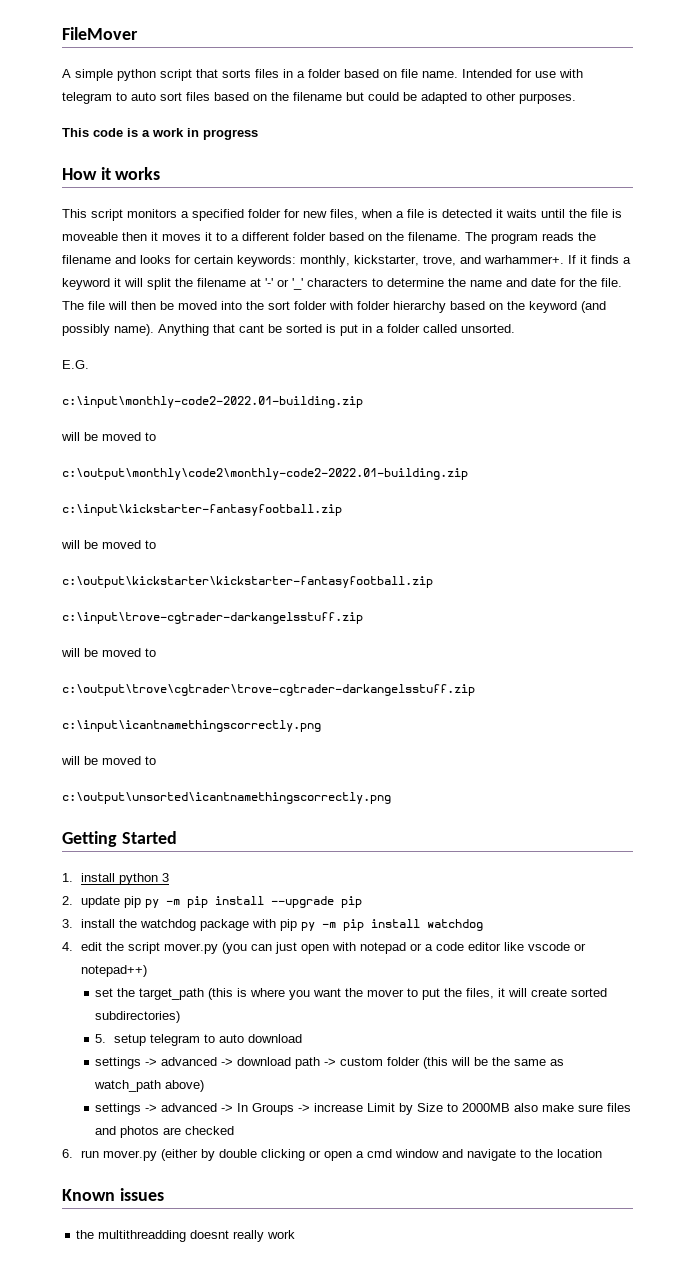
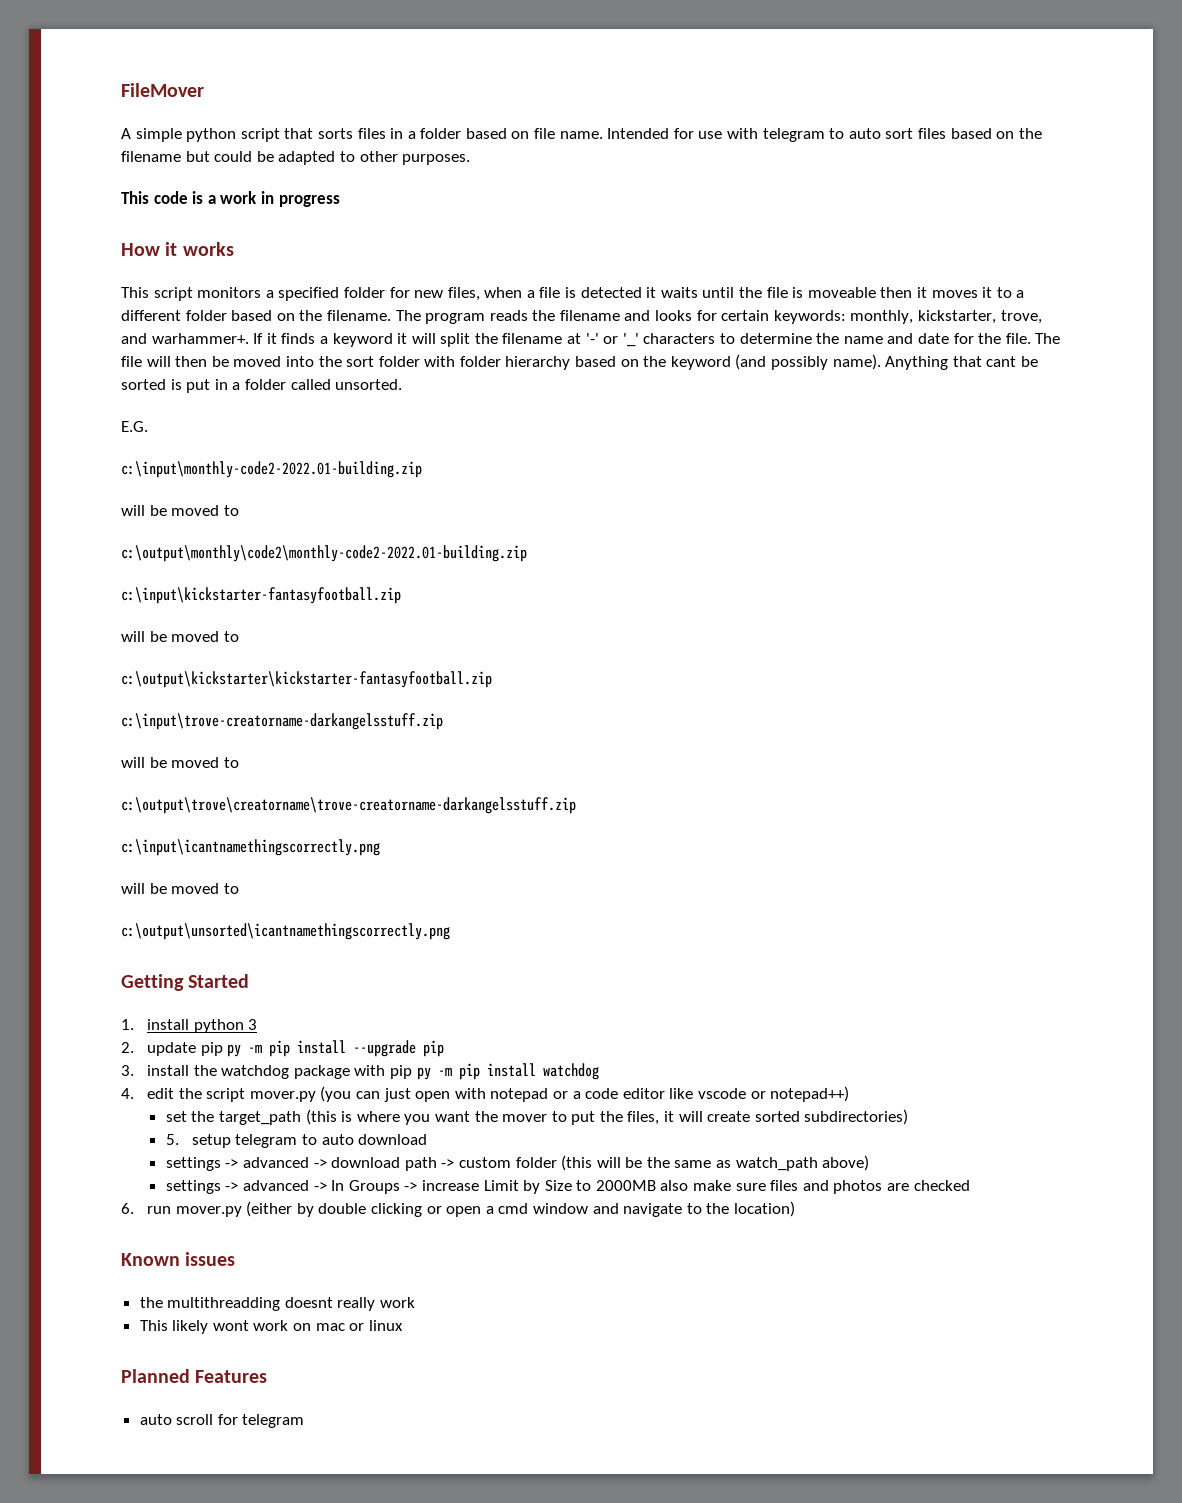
[62,612,363,624] [61,648,156,657] [62,684,475,696] c:\input\trove-cgtrader-darkangelsstuff.zip // will be moved to // c:\output\trove\cgtrader\trove-cgtrader-darkangelsstuff.zip -> [121,713,443,730] [121,757,239,768] [121,797,576,814] c:\input\trove-creatorname-darkangelsstuff.zip // will be moved to // c:\output\trove\creatorname\trove-creatorname-darkangelsstuff.zip
[556,1149,602,1158] location -> [733,1201,795,1217] location)
(296, 1234) none -> [139,1320,403,1334] [121,1369,268,1383] [139,1414,305,1428] // This likely wont work on mac or linux // Planned Features // auto scroll for telegram

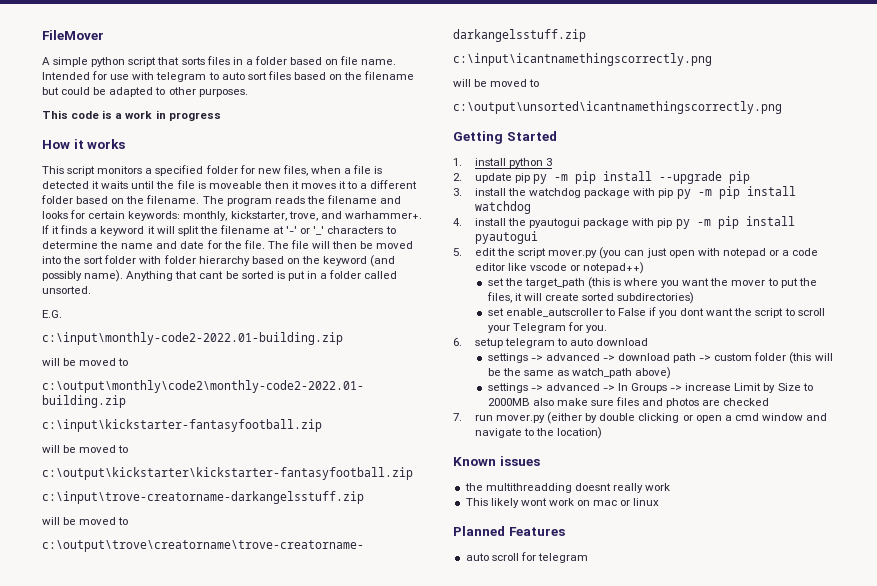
(134, 1093) none -> [474,216,795,229] [474,231,538,244] [453,248,462,256] install the pyautogui package with pip py -m pip install pyautogui // 5.
[165,1134,179,1145] 5. -> [487,307,825,318] [487,322,607,333] [453,338,462,346] set enable_autscroller to False if you dont want the script to scroll your Telegram for you. // 6.
[121,1203,134,1214] 6. -> [453,413,462,421] 7.

